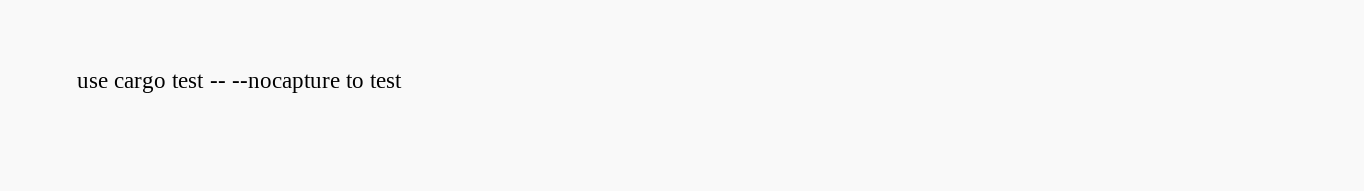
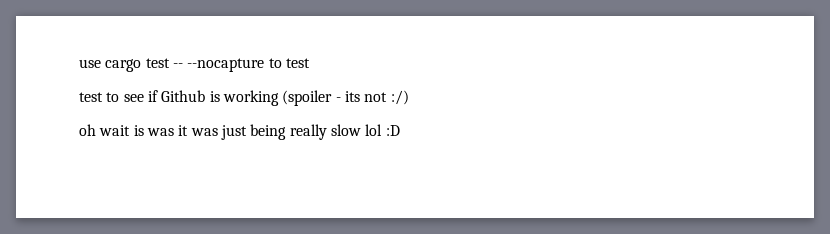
(403, 81) none -> [79,90,409,106] [79,124,400,140] // test to see if Github is working (spoiler - its not :/) // oh wait is was it was just being really slow lol :D

